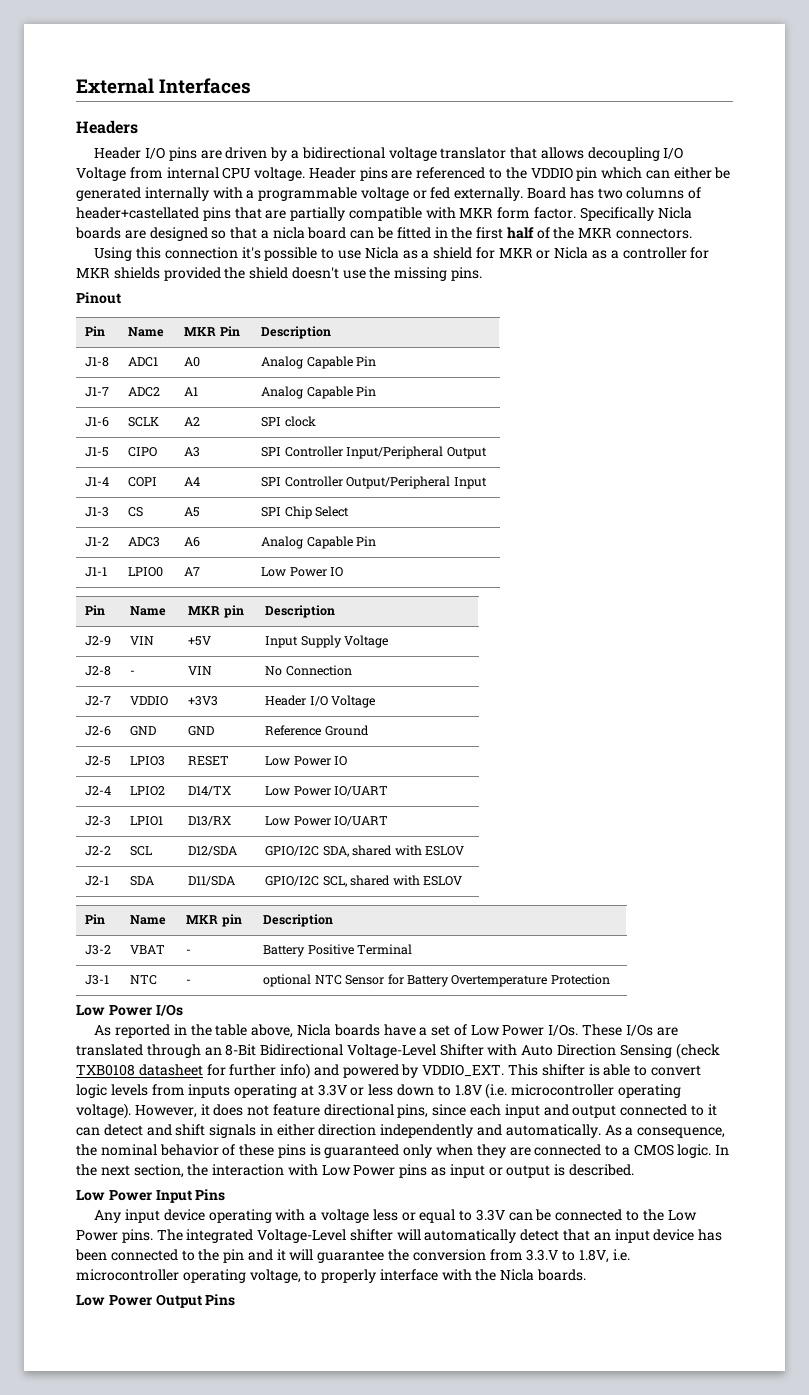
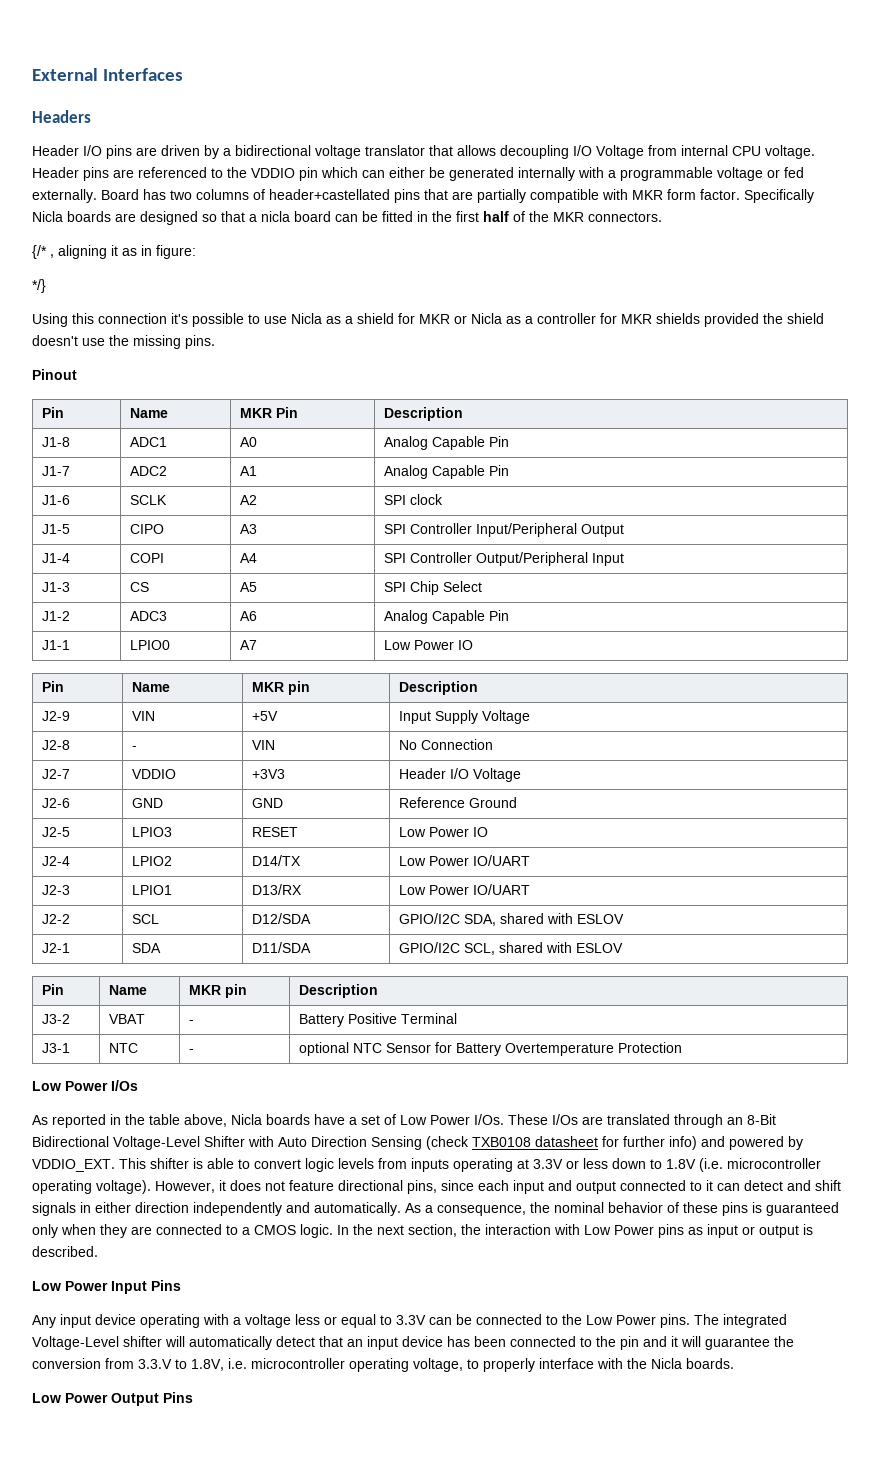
(693, 233) none -> [32,245,196,259] [32,279,46,293] // {/* , aligning it as in figure: // */}

